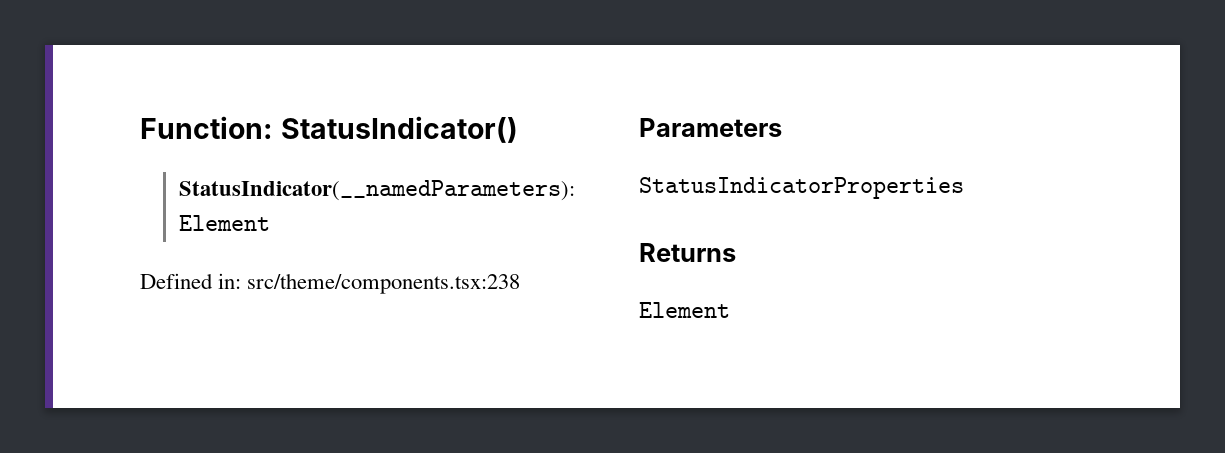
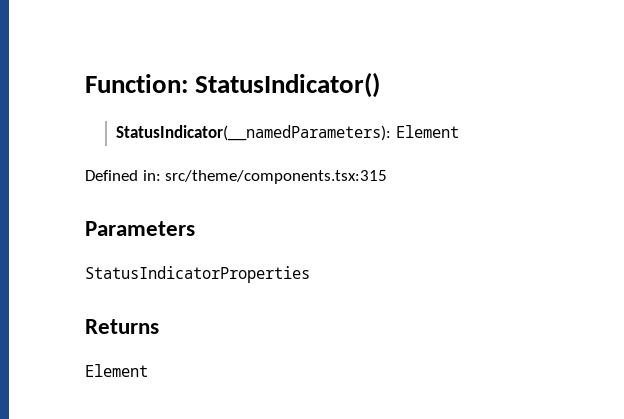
[247,273,521,294] src/theme/components.tsx:238 -> [165,170,388,184] src/theme/components.tsx:315

